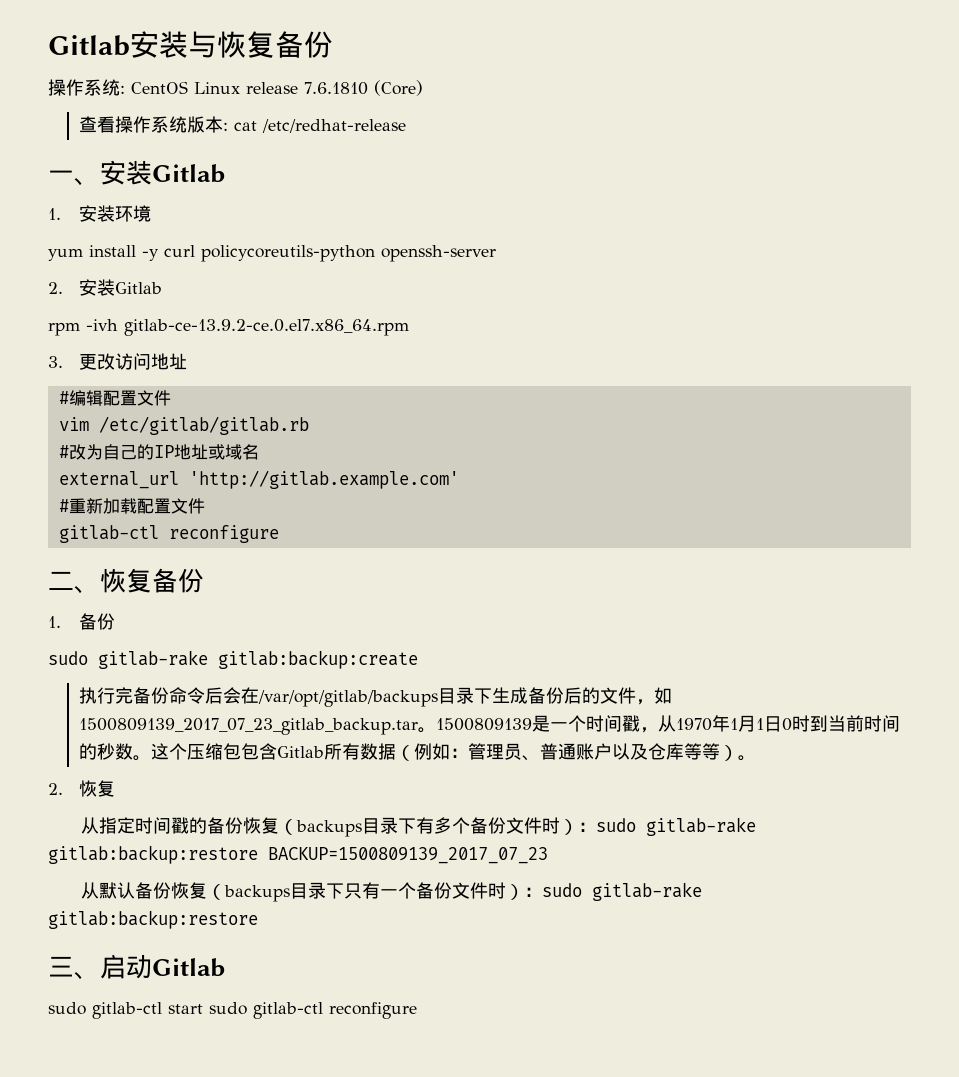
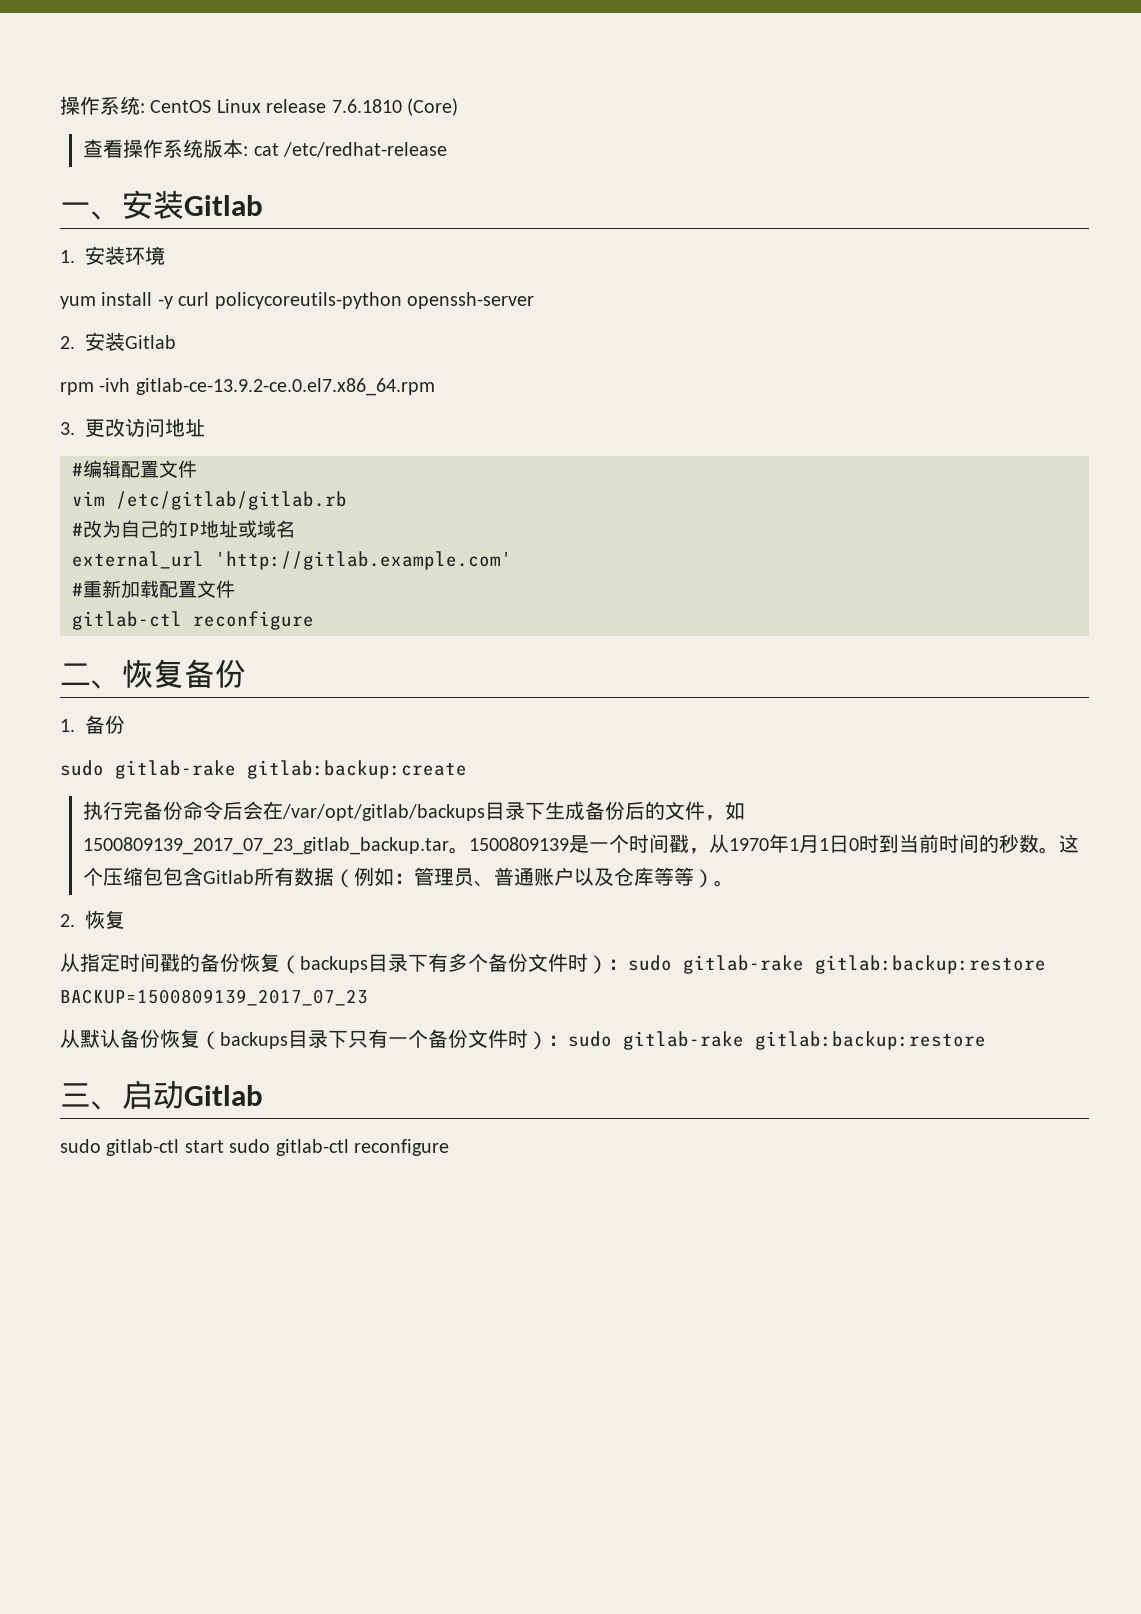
[48,31,333,58] Gitlab安装与恢复备份 // -> (60, 105) none

